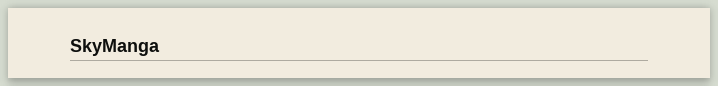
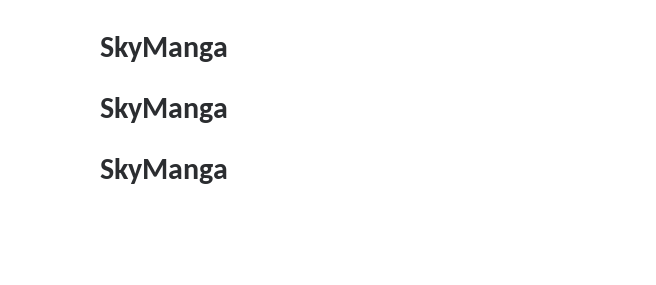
[70,39,160,56] SkyManga -> [100,36,228,62] [100,97,228,123] [100,158,228,184] SkyManga // SkyManga // SkyManga

